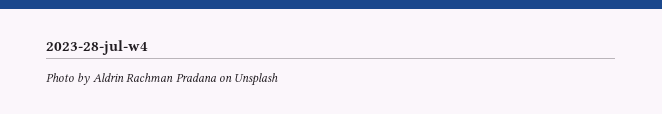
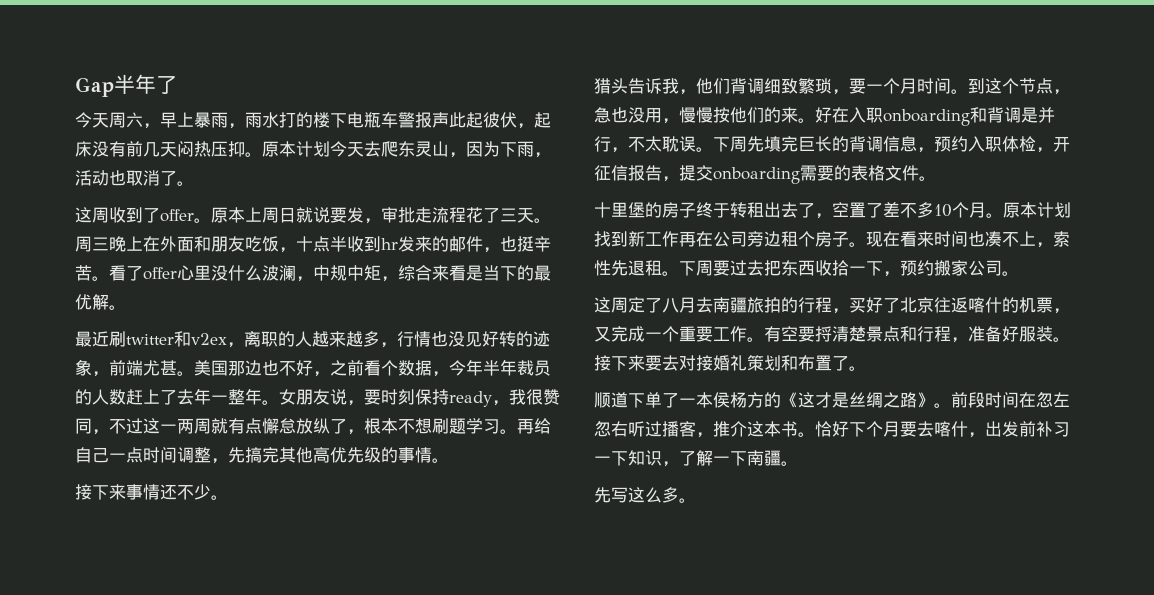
[46,40,148,55] [46,73,279,86] 2023-28-jul-w4 // Photo by Aldrin Rachman Pradana on Unsplash -> [75,74,177,97] [75,112,551,129] [75,141,551,158] [75,170,194,186] [75,207,551,224] [75,236,551,253] [75,265,551,282] [75,294,126,310] [75,331,550,348] [75,359,551,377] [75,388,560,407] [75,418,551,435] [75,447,449,464] [75,484,228,500] [594,78,1070,95] [594,107,1055,126] [594,136,1070,153] [594,165,936,184] [594,202,1071,219] [594,231,1070,248] [594,260,1019,277] [594,297,1070,314] [594,326,1070,343] [594,355,866,371] [594,391,1070,408] [594,420,1070,438] [594,450,798,467] [594,487,696,503] Gap半年了 // 今天周六，早上暴雨，雨水打的楼下电瓶车警报声此起彼伏，起床没有前几天闷热压抑。原本计划今天去爬东灵山，因为下雨，活动也取消了。 // 这周收到了offer。原本上周日就说要发，审批走流程花了三天。周三晚上在外面和朋友吃饭，十点半收到hr发来的邮件，也挺辛苦。看了offer心里没什么波澜，中规中矩，综合来看是当下的最优解。 // 最近刷twitter和v2ex，离职的人越来越多，行情也没见好转的迹象，前端尤甚。美国那边也不好，之前看个数据，今年半年裁员的人数赶上了去年一整年。女朋友说，要时刻保持ready，我很赞同，不过这一两周就有点懈怠放纵了，根本不想刷题学习。再给自己一点时间调整，先搞完其他高优先级的事情。 // 接下来事情还不少。 // 猎头告诉我，他们背调细致繁琐，要一个月时间。到这个节点，急也没用，慢慢按他们的来。好在入职onboarding和背调是并行，不太耽误。下周先填完巨长的背调信息，预约入职体检，开征信报告，提交onboarding需要的表格文件。 // 十里堡的房子终于转租出去了，空置了差不多10个月。原本计划找到新工作再在公司旁边租个房子。现在看来时间也凑不上，索性先退租。下周要过去把东西收拾一下，预约搬家公司。 // 这周定了八月去南疆旅拍的行程，买好了北京往返喀什的机票，又完成一个重要工作。有空要捋清楚景点和行程，准备好服装。接下来要去对接婚礼策划和布置了。 // 顺道下单了一本侯杨方的《这才是丝绸之路》。前段时间在忽左忽右听过播客，推介这本书。恰好下个月要去喀什，出发前补习一下知识，了解一下南疆。 // 先写这么多。

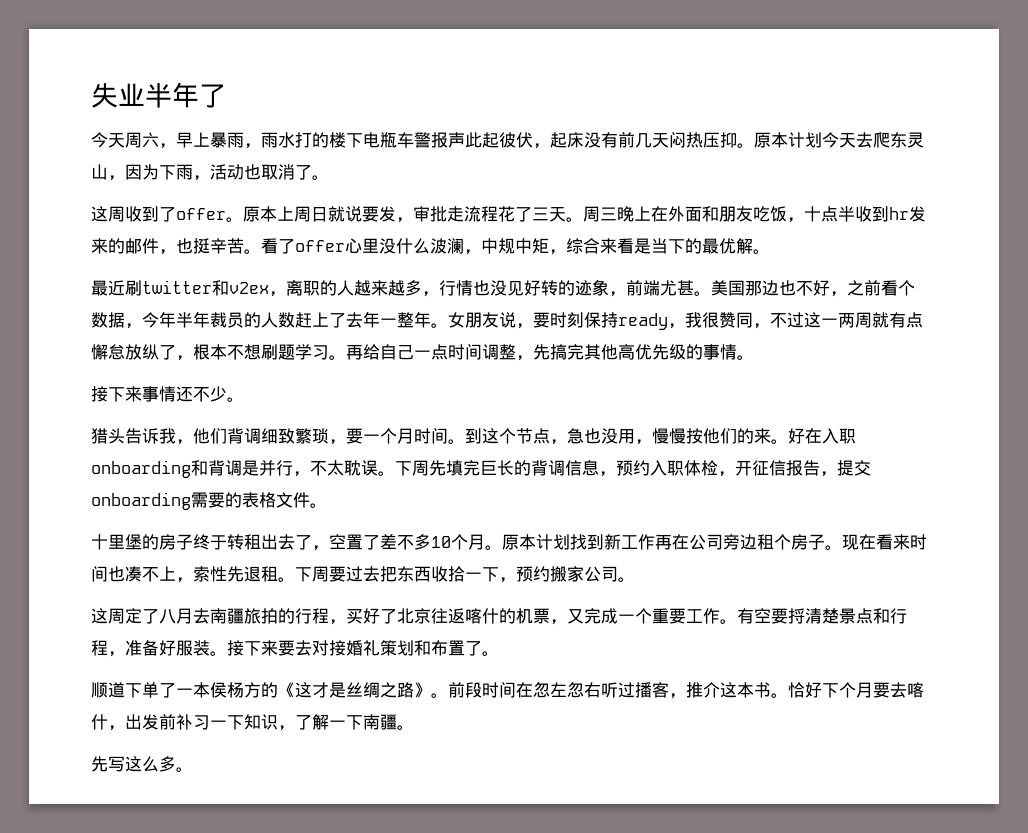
[75,77,114,97] Gap -> [91,83,145,108] 失业

